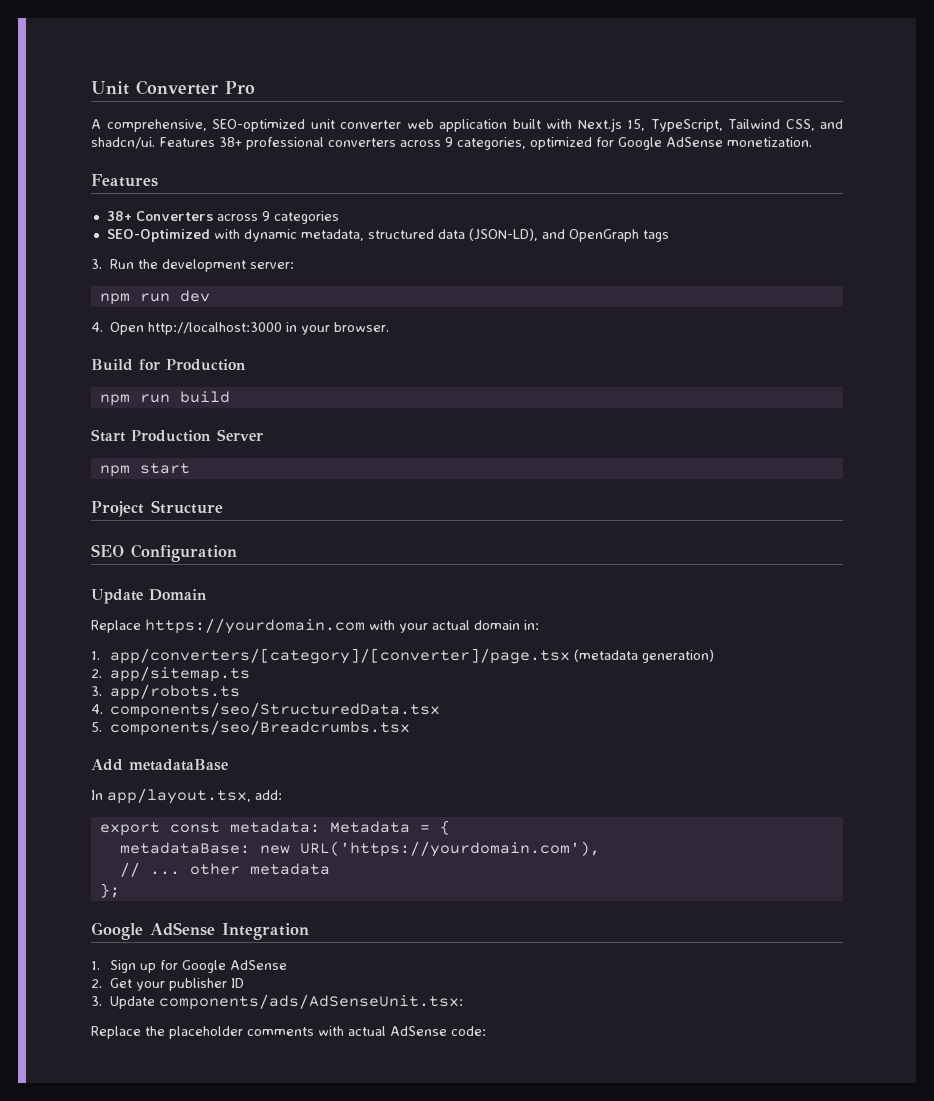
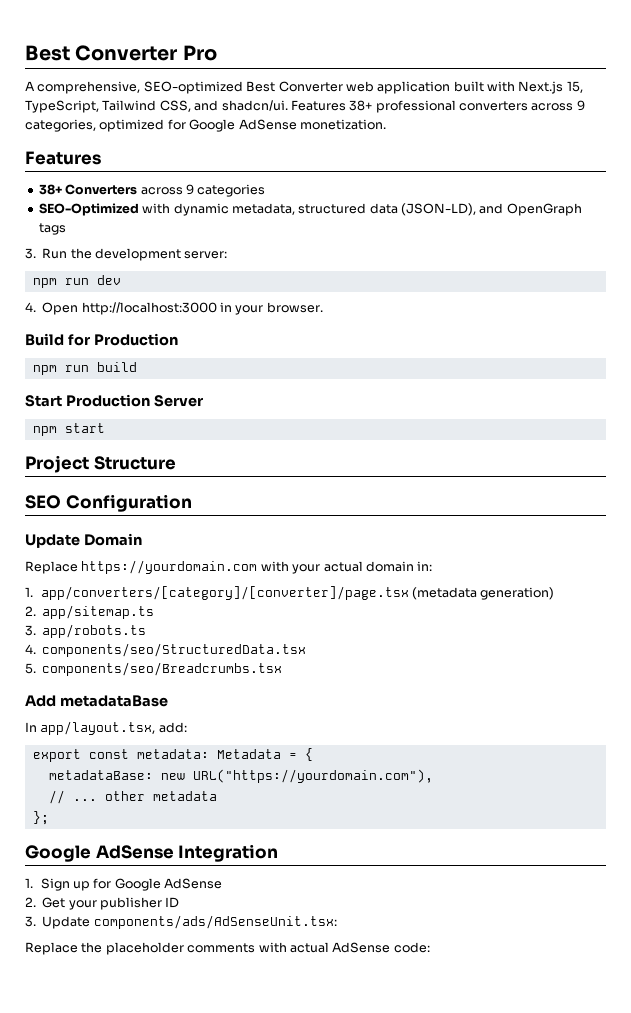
[91,81,129,95] Unit -> [25,45,70,61] Best
[310,119,402,129] unit converter -> [246,81,343,92] Best Converter
[299,841,600,857] URL('https://yourdomain.com'), -> [192,769,433,783] URL("https://yourdomain.com"),

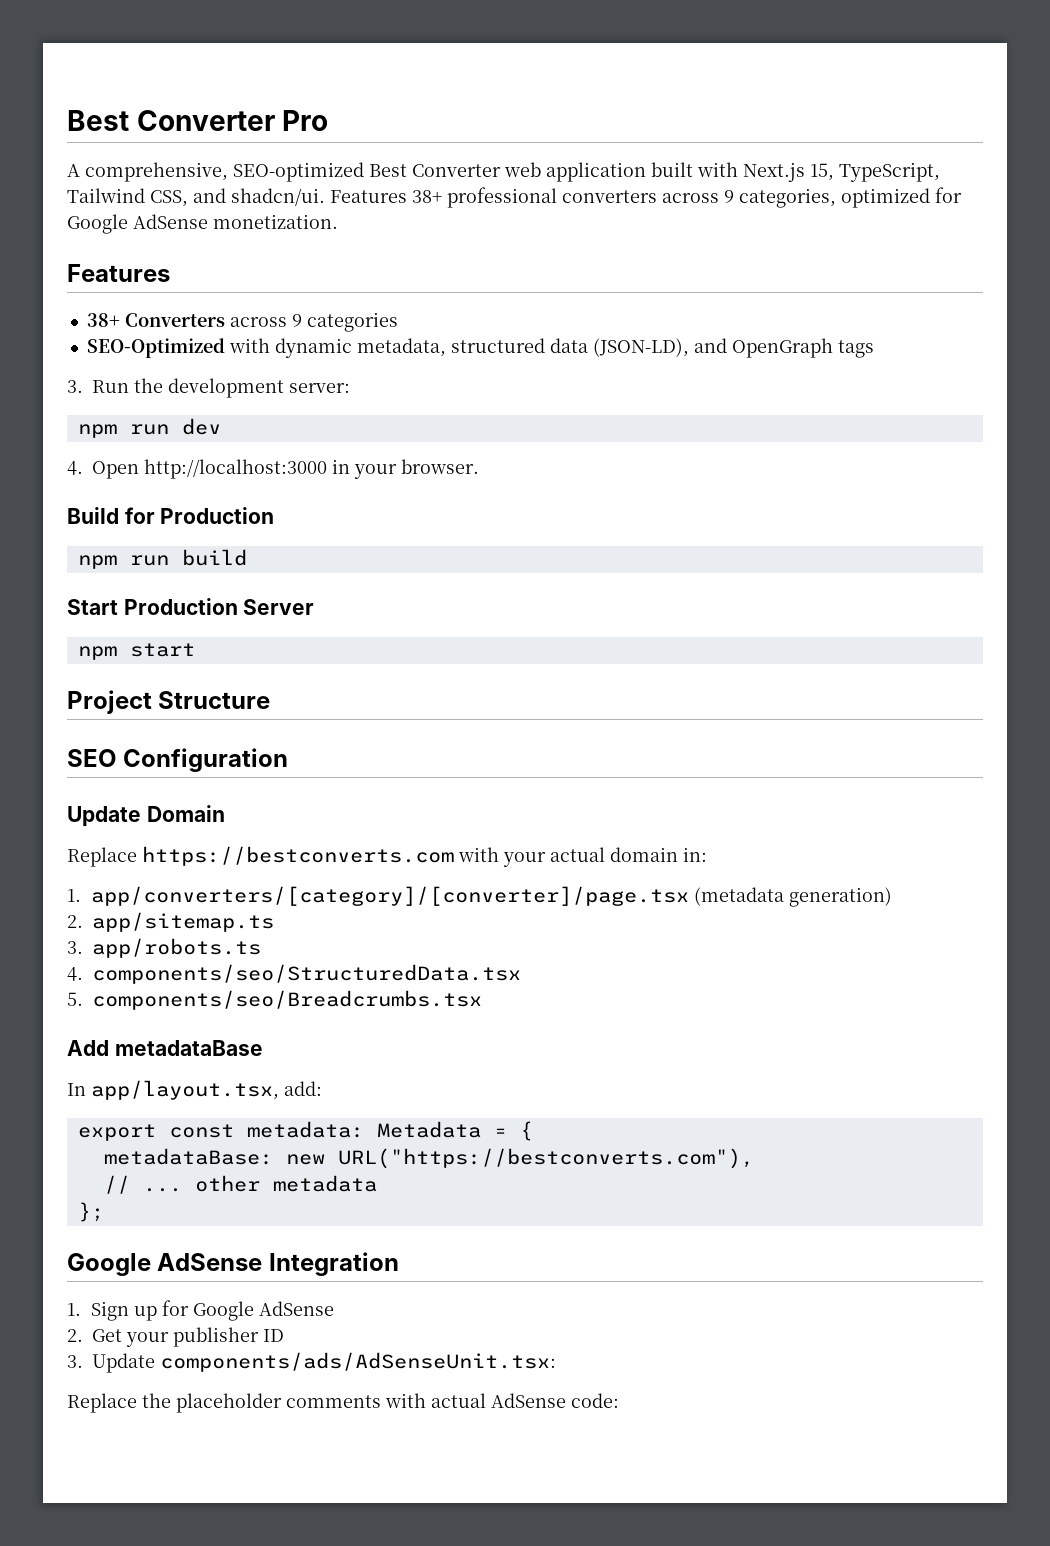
[81,560,258,574] https://yourdomain.com -> [142,846,454,866] https://bestconverts.com
[192,769,433,783] URL("https://yourdomain.com"), -> [337,1148,754,1169] URL("https://bestconverts.com"),

